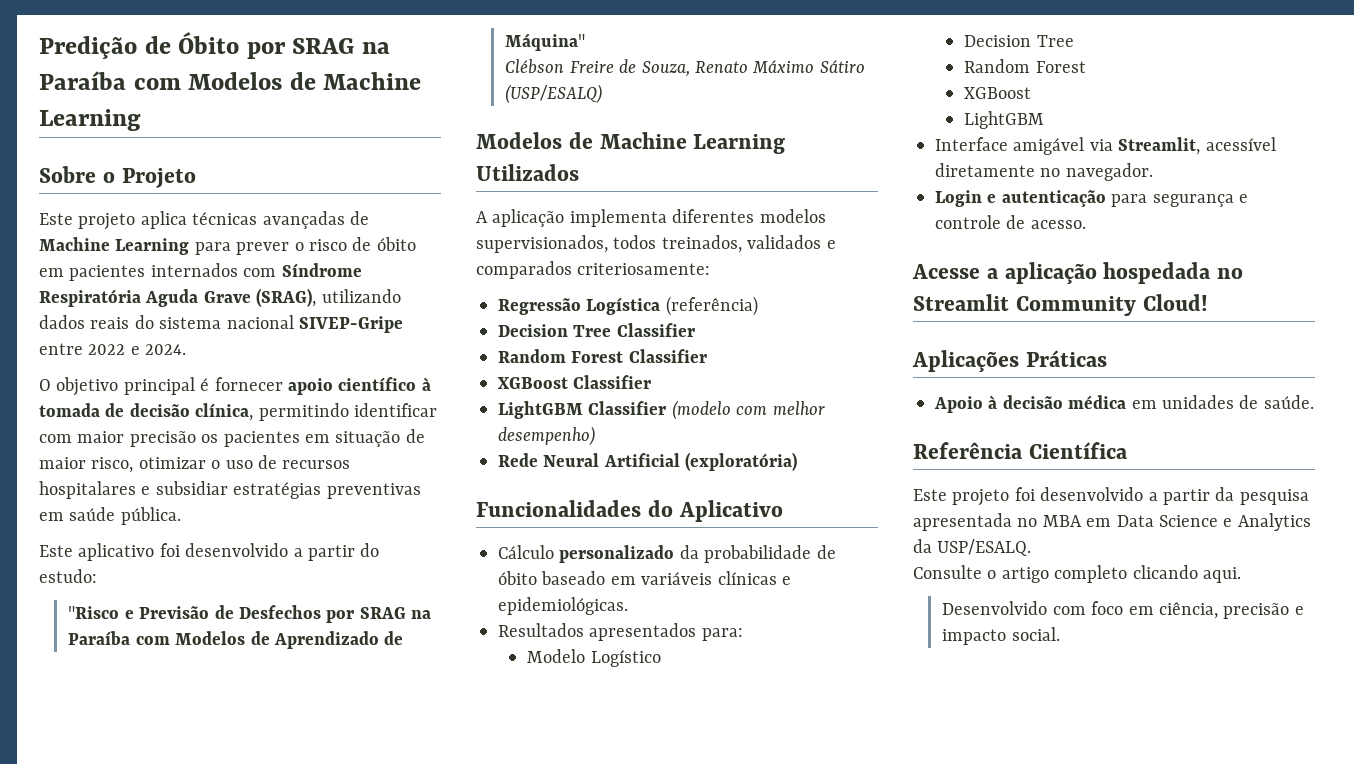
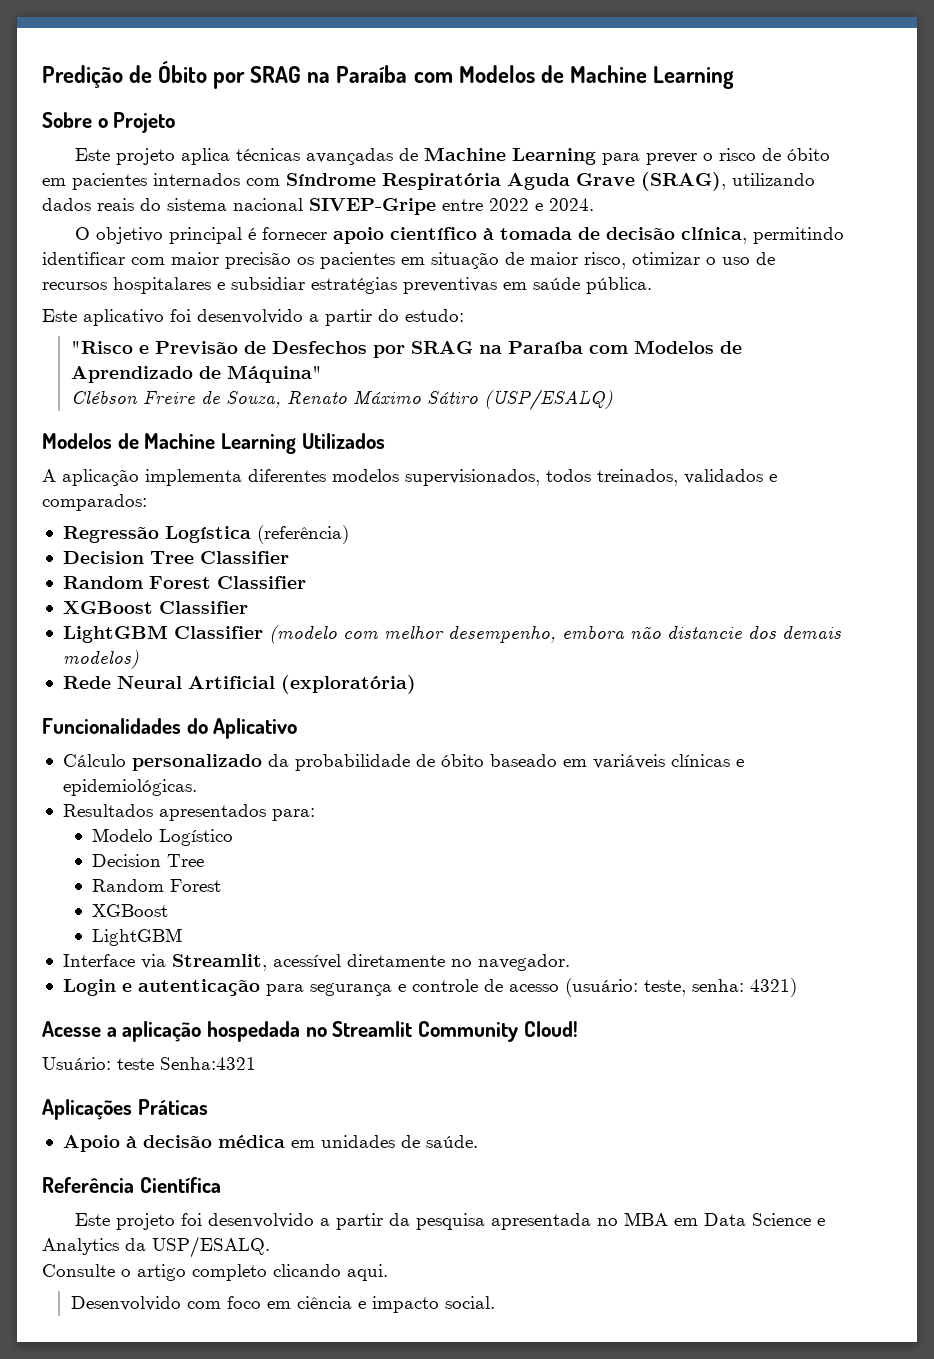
[476,261,711,279] comparados criteriosamente: -> [42,494,147,511] comparados:
[498,426,595,446] desempenho) -> [447,625,841,643] [62,650,139,669] desempenho, embora não distancie dos demais modelos)
[1013,137,1085,155] amigável -> (135, 960) none
[1030,220,1086,229] acesso. -> [508,978,797,997] acesso (usuário: teste, senha: 4321)
(1208, 302) none -> [42,1057,256,1070] // Usuário: teste Senha:4321
[1159,602,1290,619] ciência, precisão -> [296,1296,352,1309] ciência

